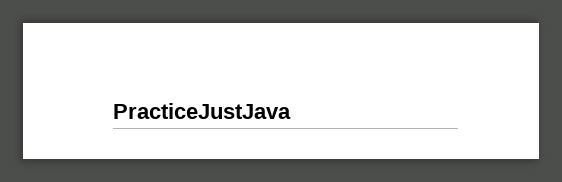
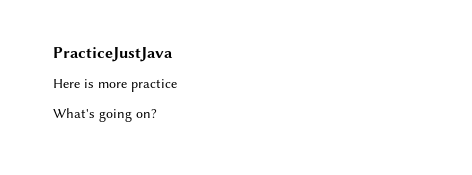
(291, 111) none -> [53,79,177,92] [53,108,157,122] // Here is more practice // What's going on?

